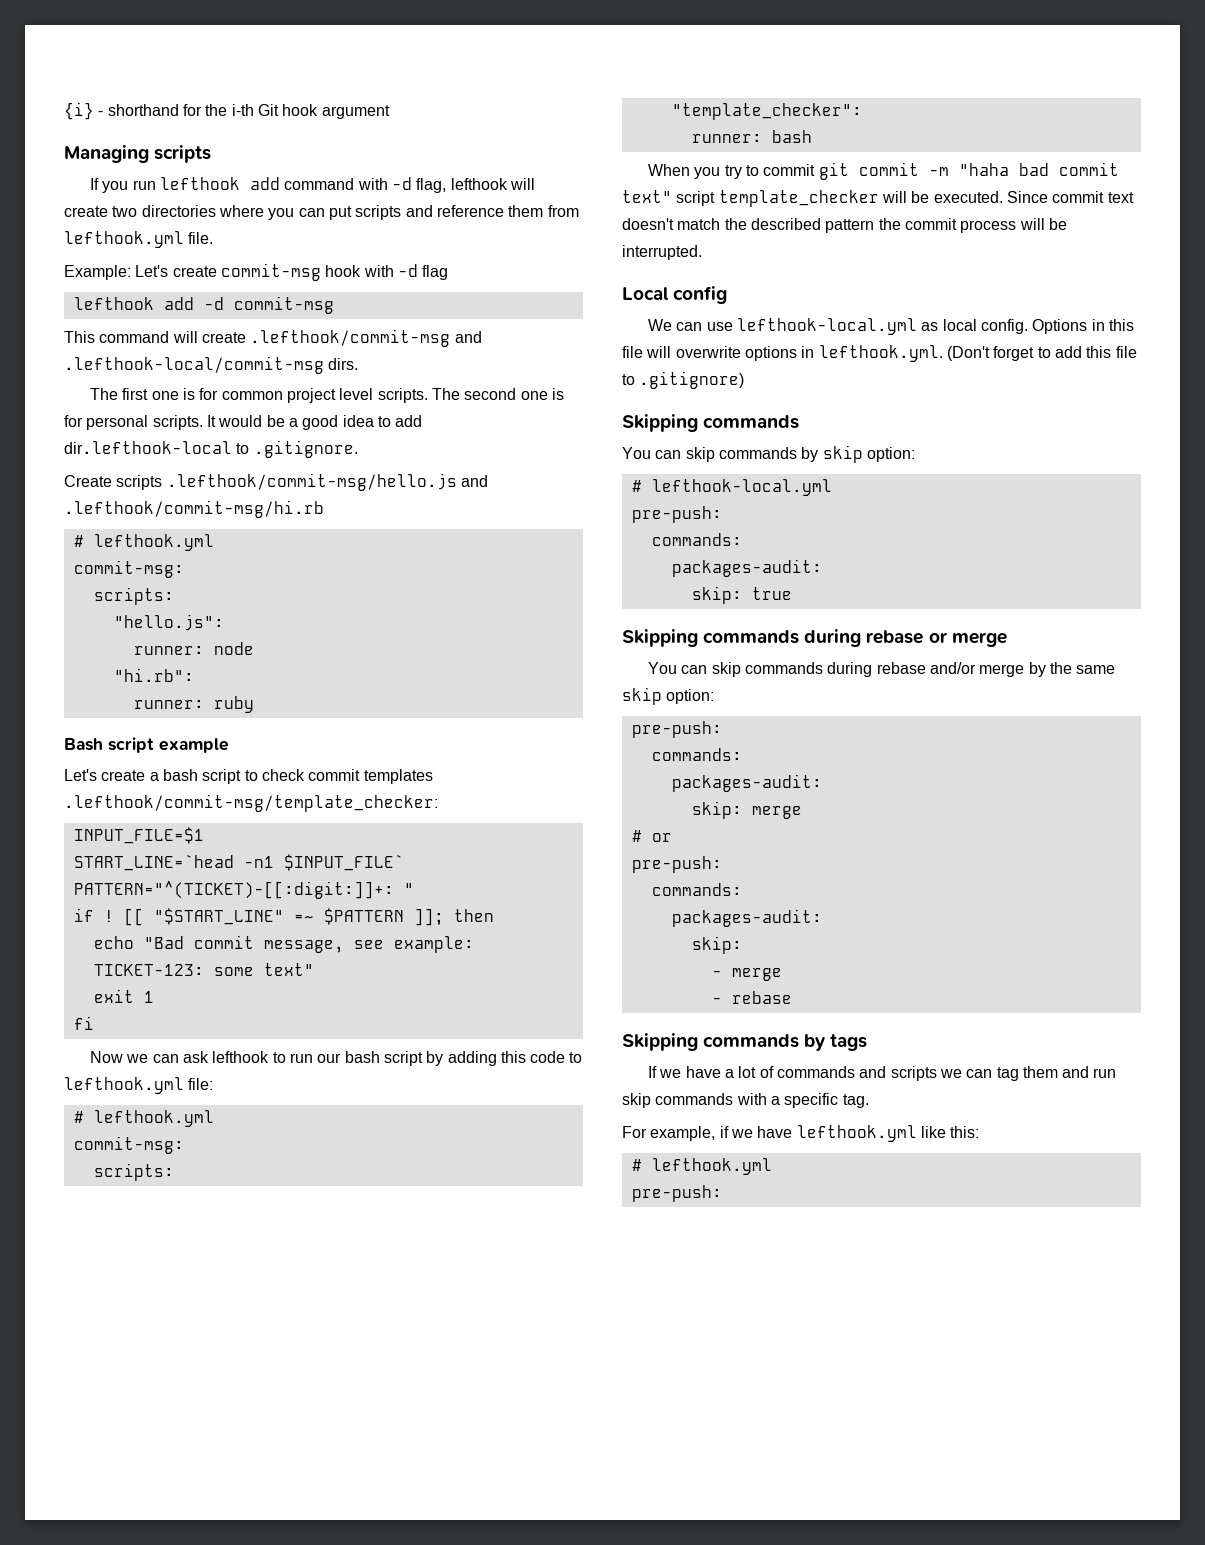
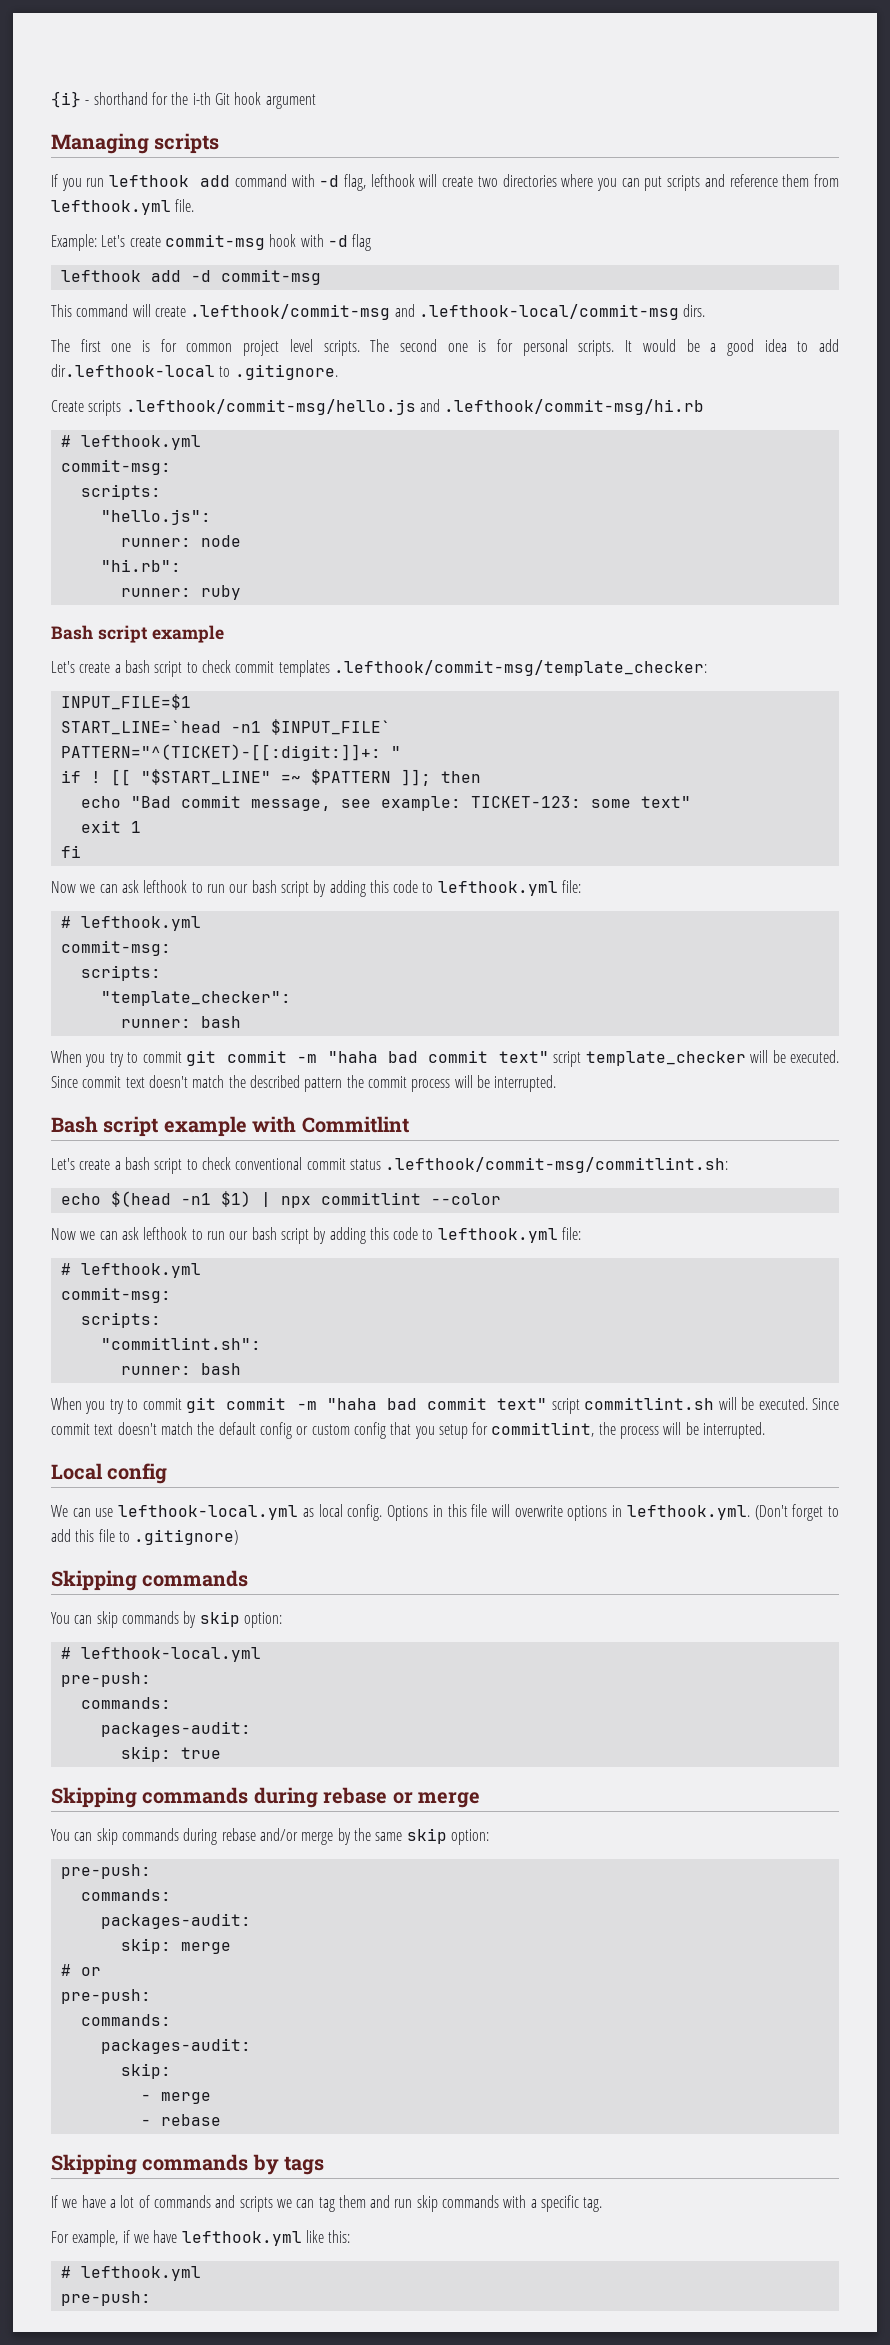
(702, 252) none -> [51,1116,409,1137] [51,1157,729,1174] [60,1191,501,1208] [51,1227,582,1244] [60,1263,201,1278] [60,1287,171,1303] [80,1312,161,1328] [100,1337,261,1350] [120,1363,241,1375] [51,1397,840,1414] [51,1422,766,1439] // Bash script example with Commitlint // Let's create a bash script to check conventional commit status .lefthook/commit-msg/commitlint.sh: // echo $(head -n1 $1) | npx commitlint --color // Now we can ask lefthook to run our bash script by adding this code to lefthook.yml file: // # lefthook.yml // commit-msg: // scripts: // "commitlint.sh": // runner: bash // When you try to commit git commit -m "haha bad commit text" script commitlint.sh will be executed. Since commit text doesn't match the default config or custom config that you setup for commitlint, the process will be interrupted.

